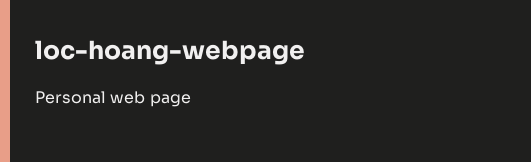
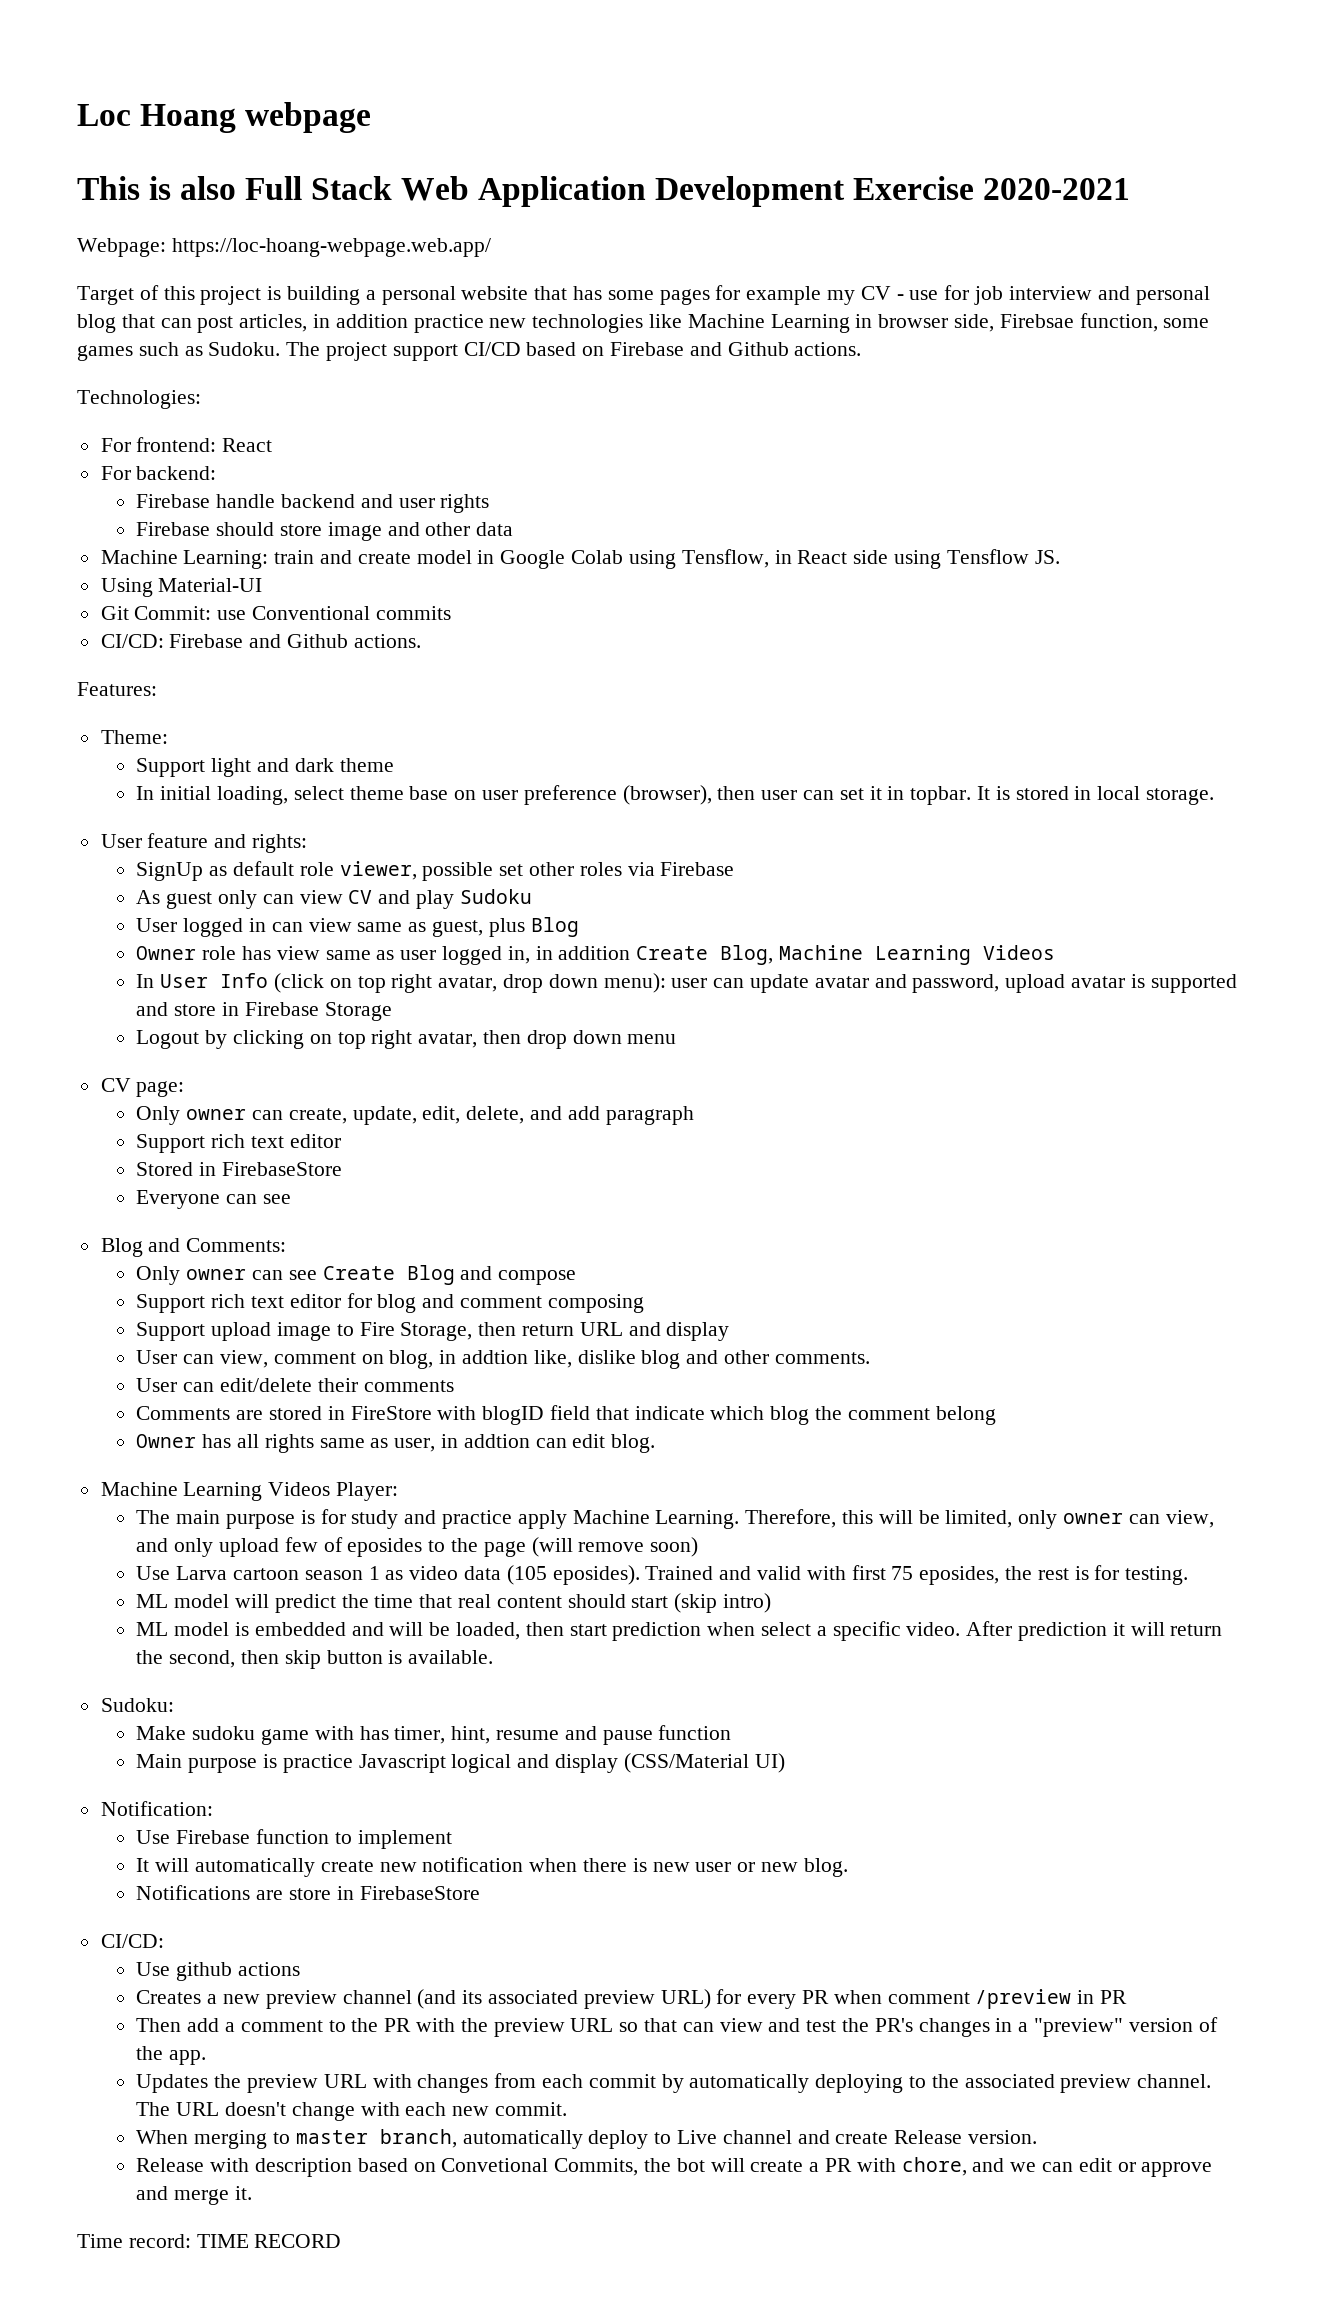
[35,40,305,65] [35,91,191,107] loc-hoang-webpage // Personal web page -> [77,102,372,133] [77,176,1131,207] [77,238,491,257] [77,285,1210,305] [77,313,1210,333] [77,342,862,361] [77,390,201,409] [100,437,273,452] [100,466,217,480] [136,494,490,513] [136,522,514,541] [100,549,1060,569] [100,578,263,597] [100,606,451,620] [100,634,421,648] [77,682,157,696] [100,730,168,744] [136,758,394,777] [136,785,1214,805] [100,833,308,853] [136,861,735,881] [136,889,532,909] [136,917,579,937] [136,945,1055,965] [136,973,1237,993] [136,1002,392,1021] [136,1030,677,1049] [100,1078,185,1097] [136,1106,694,1125] [136,1134,341,1153] [136,1162,342,1176] [136,1190,291,1209] [100,1238,287,1257] [136,1265,577,1285] [136,1293,644,1313] [136,1322,730,1341] [136,1350,870,1369] [136,1378,454,1392] [136,1405,996,1425] [136,1434,656,1453] [100,1482,399,1501] [136,1509,1214,1529] [136,1537,699,1557] [136,1565,1189,1585] [136,1593,771,1613] [136,1621,1223,1641] [136,1650,494,1669] [100,1698,174,1712] [136,1725,732,1745] [136,1753,785,1773] [100,1801,213,1816] [136,1829,452,1849] [136,1857,848,1877] [136,1885,480,1900] [100,1934,164,1948] [136,1962,300,1981] [136,1989,1127,2009] [136,2017,1218,2037] [136,2046,207,2065] [136,2073,1212,2093] [136,2102,567,2121] [136,2129,1037,2149] [136,2157,1213,2177] [136,2186,252,2205] [77,2234,342,2248] Loc Hoang webpage // This is also Full Stack Web Application Development Exercise 2020-2021 // Webpage: https://loc-hoang-webpage.web.app/ // Target of this project is building a personal website that has some pages for example my CV - use for job interview and personal blog that can post articles, in addition practice new technologies like Machine Learning in browser side, Firebsae function, some games such as Sudoku. The project support CI/CD based on Firebase and Github actions. // Technologies: // For frontend: React // For backend: // Firebase handle backend and user rights // Firebase should store image and other data // Machine Learning: train and create model in Google Colab using Tensflow, in React side using Tensflow JS. // Using Material-UI // Git Commit: use Conventional commits // CI/CD: Firebase and Github actions. // Features: // Theme: // Support light and dark theme // In initial loading, select theme base on user preference (browser), then user can set it in topbar. It is stored in local storage. // User feature and rights: // SignUp as default role viewer, possible set other roles via Firebase // As guest only can view CV and play Sudoku // User logged in can view same as guest, plus Blog // Owner role has view same as user logged in, in addition Create Blog, Machine Learning Videos // In User Info (click on top right avatar, drop down menu): user can update avatar and password, upload avatar is supported and store in Firebase Storage // Logout by clicking on top right avatar, then drop down menu // CV page: // Only owner can create, update, edit, delete, and add paragraph // Support rich text editor // Stored in FirebaseStore // Everyone can see // Blog and Comments: // Only owner can see Create Blog and compose // Support rich text editor for blog and comment composing // Support upload image to Fire Storage, then return URL and display // User can view, comment on blog, in addtion like, dislike blog and other comments. // User can edit/delete their comments // Comments are stored in FireStore with blogID field that indicate which blog the comment belong // Owner has all rights same as user, in addtion can edit blog. // Machine Learning Videos Player: // The main purpose is for study and practice apply Machine Learning. Therefore, this will be limited, only owner can view, and only upload few of eposides to the page (will remove soon) // Use Larva cartoon season 1 as video data (105 eposides). Trained and valid with first 75 eposides, the rest is for testing. // ML model will predict the time that real content should start (skip intro) // ML model is embedded and will be loaded, then start prediction when select a specific video. After prediction it will return the second, then skip button is available. // Sudoku: // Make sudoku game with has timer, hint, resume and pause function // Main purpose is practice Javascript logical and display (CSS/Material UI) // Notification: // Use Firebase function to implement // It will automatically create new notification when there is new user or new blog. // Notifications are store in FirebaseStore // CI/CD: // Use github actions // Creates a new preview channel (and its associated preview URL) for every PR when comment /preview in PR // Then add a comment to the PR with the preview URL so that can view and test the PR's changes in a "preview" version of the app. // Updates the preview URL with changes from each commit by automatically deploying to the associated preview channel. The URL doesn't change with each new commit. // When merging to master branch, automatically deploy to Live channel and create Release version. // Release with description based on Convetional Commits, the bot will create a PR with chore, and we can edit or approve and merge it. // Time record: TIME RECORD

